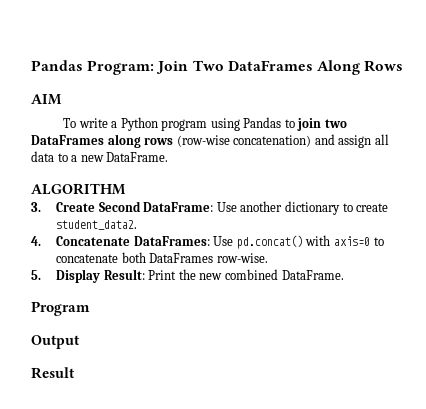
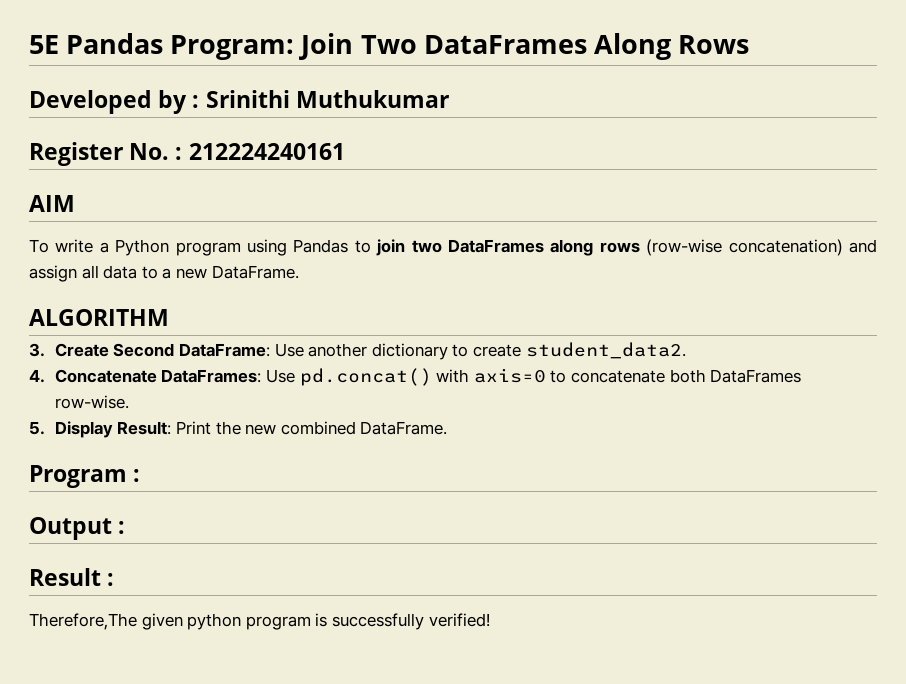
(31, 65) none -> [29,35,59,54] 5E
(404, 66) none -> [29,90,449,114] [29,142,345,166] // Developed by : Srinithi Muthukumar // Register No. : 212224240161
(90, 308) none -> [133,469,141,482] :
(80, 342) none -> [118,521,126,534] :
(75, 373) none -> [107,573,115,586] [29,613,490,630] : // Therefore,The given python program is successfully verified!

